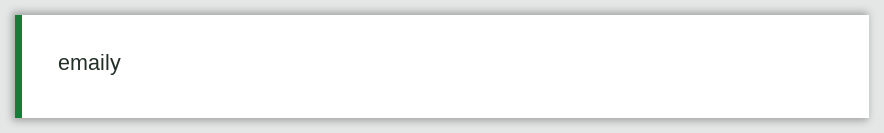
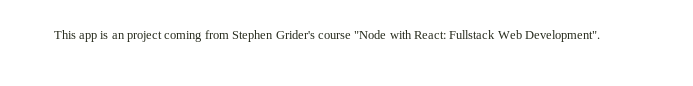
[58,54,121,75] emaily -> [53,30,601,42] This app is an project coming from Stephen Grider's course "Node with React: Fullstack Web Development".

